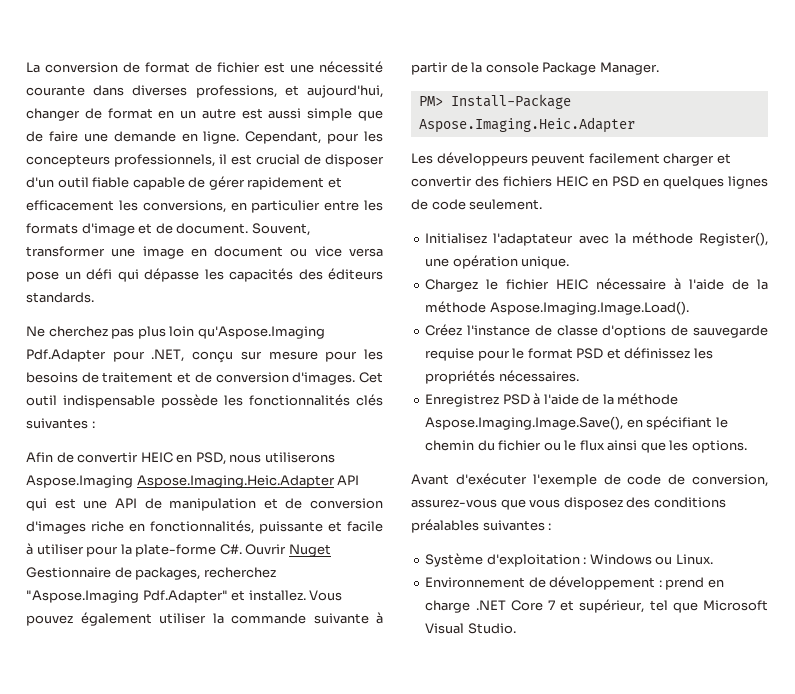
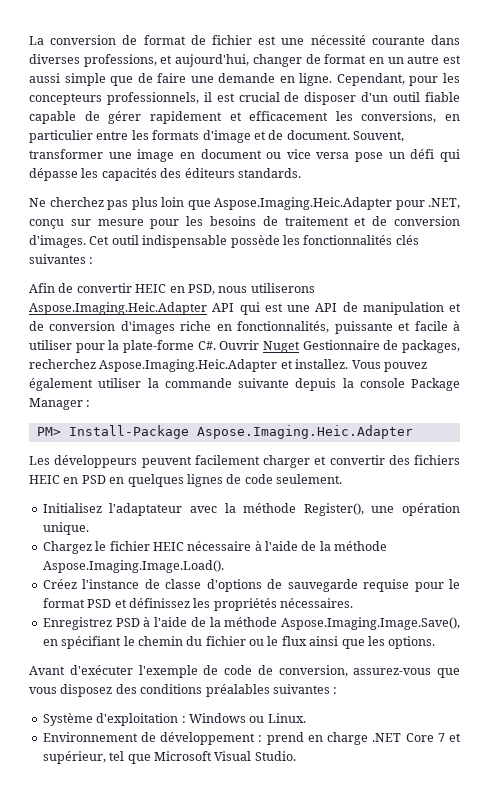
[197,326,325,339] [26,349,106,362] qu'Aspose.Imaging Pdf.Adapter -> [187,197,392,210] que Aspose.Imaging.Heic.Adapter
[26,475,133,488] Aspose.Imaging -> (315, 288) none
[26,590,228,603] "Aspose.Imaging Pdf.Adapter" -> [99,359,278,372] Aspose.Imaging.Heic.Adapter
[376,612,383,624] [411,62,468,75] à partir de -> [295,378,337,391] depuis
[599,62,659,75] Manager. -> [29,398,91,410] Manager :

